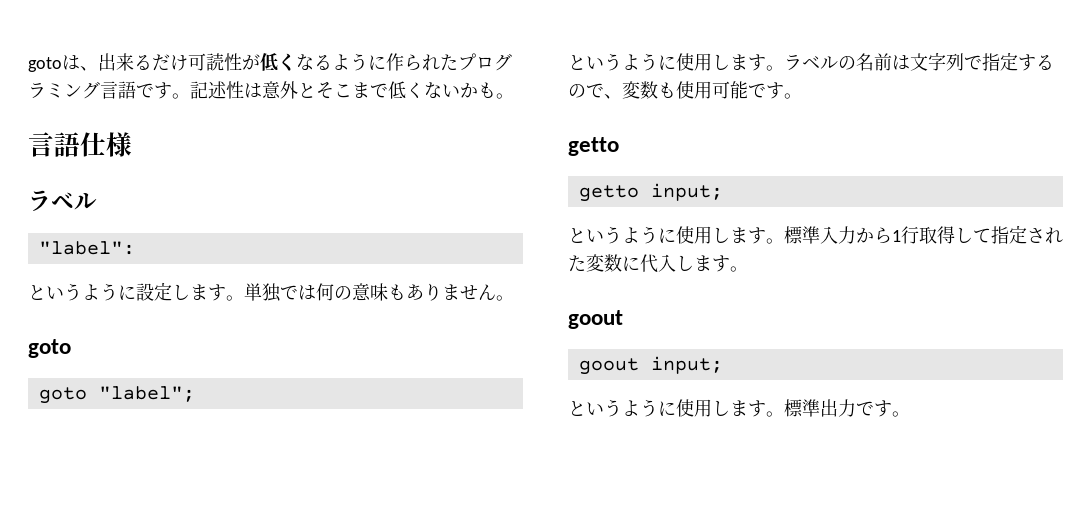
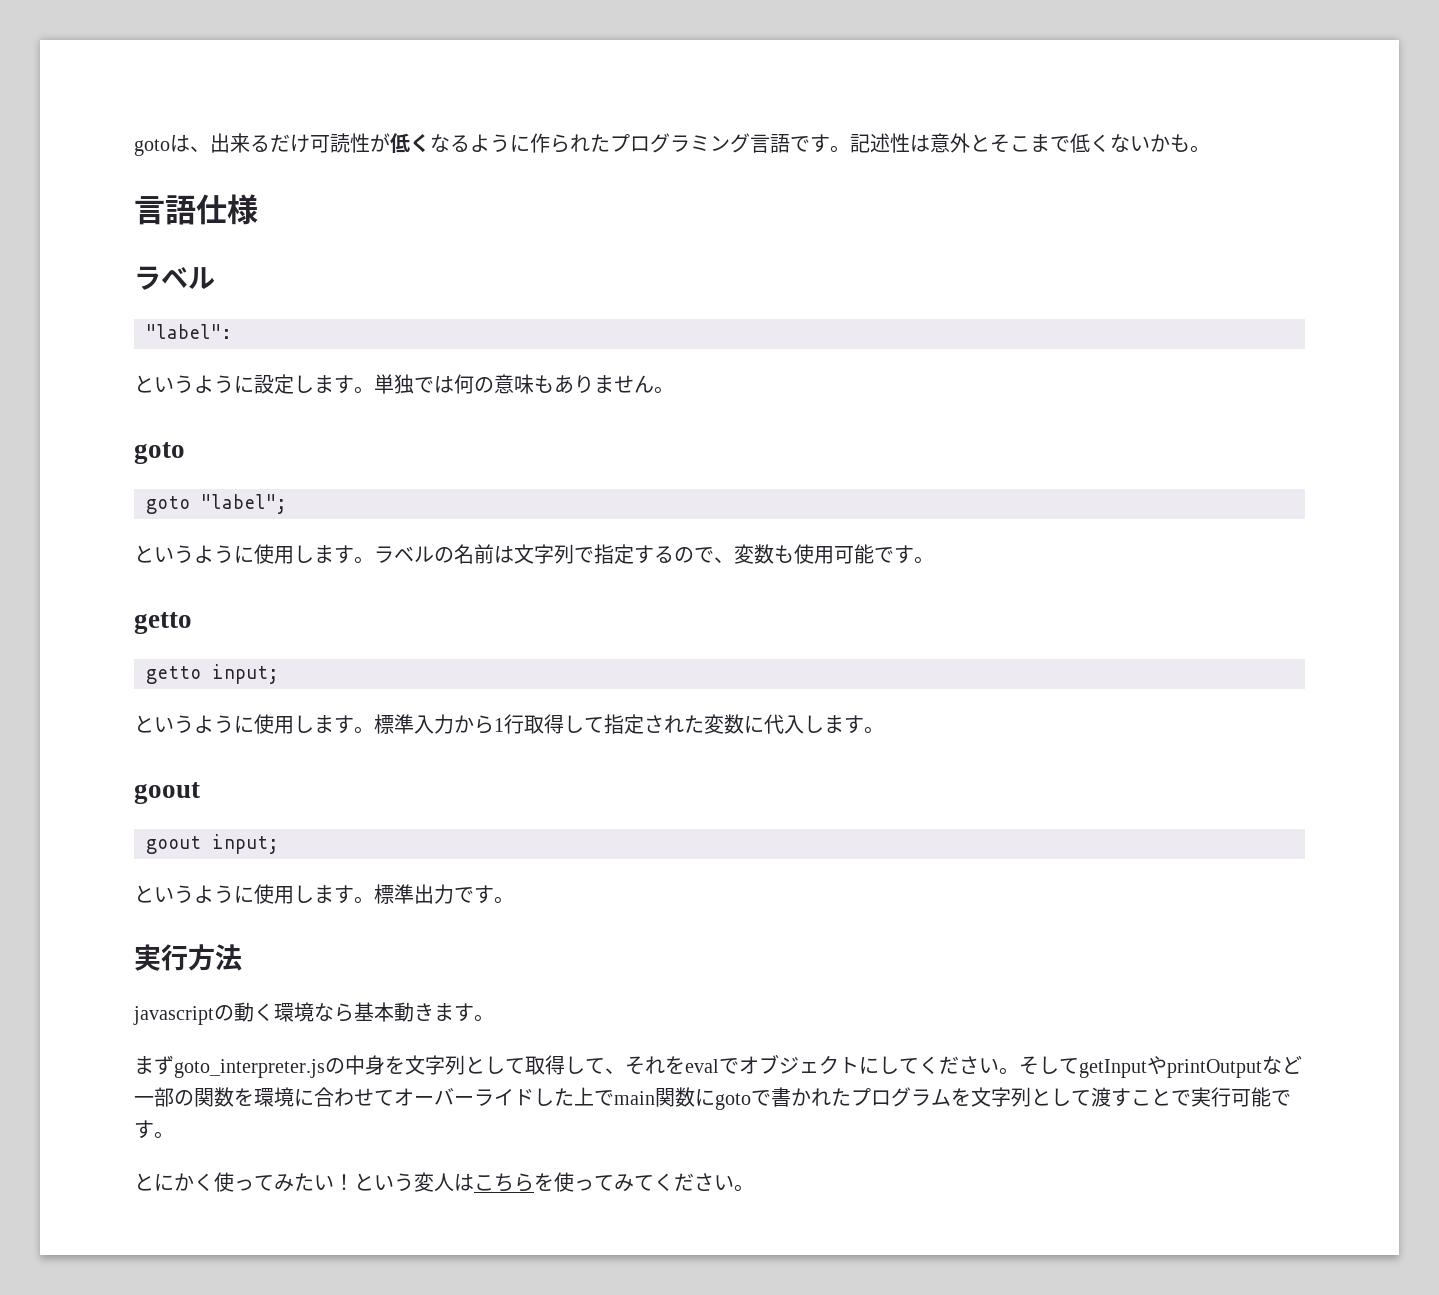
(910, 414) none -> [134,944,242,971] [133,1002,494,1025] [134,1054,1302,1078] [134,1087,1291,1110] [134,1120,174,1139] [134,1172,754,1192] // 実行方法 // javascriptの動く環境なら基本動きます。 // まずgoto_interpreter.jsの中身を文字列として取得して、それをevalでオブジェクトにしてください。そしてgetInputやprintOutputなど一部の関数を環境に合わせてオーバーライドした上でmain関数にgotoで書かれたプログラムを文字列として渡すことで実行可能です。 // とにかく使ってみたい！という変人はこちらを使ってみてください。

